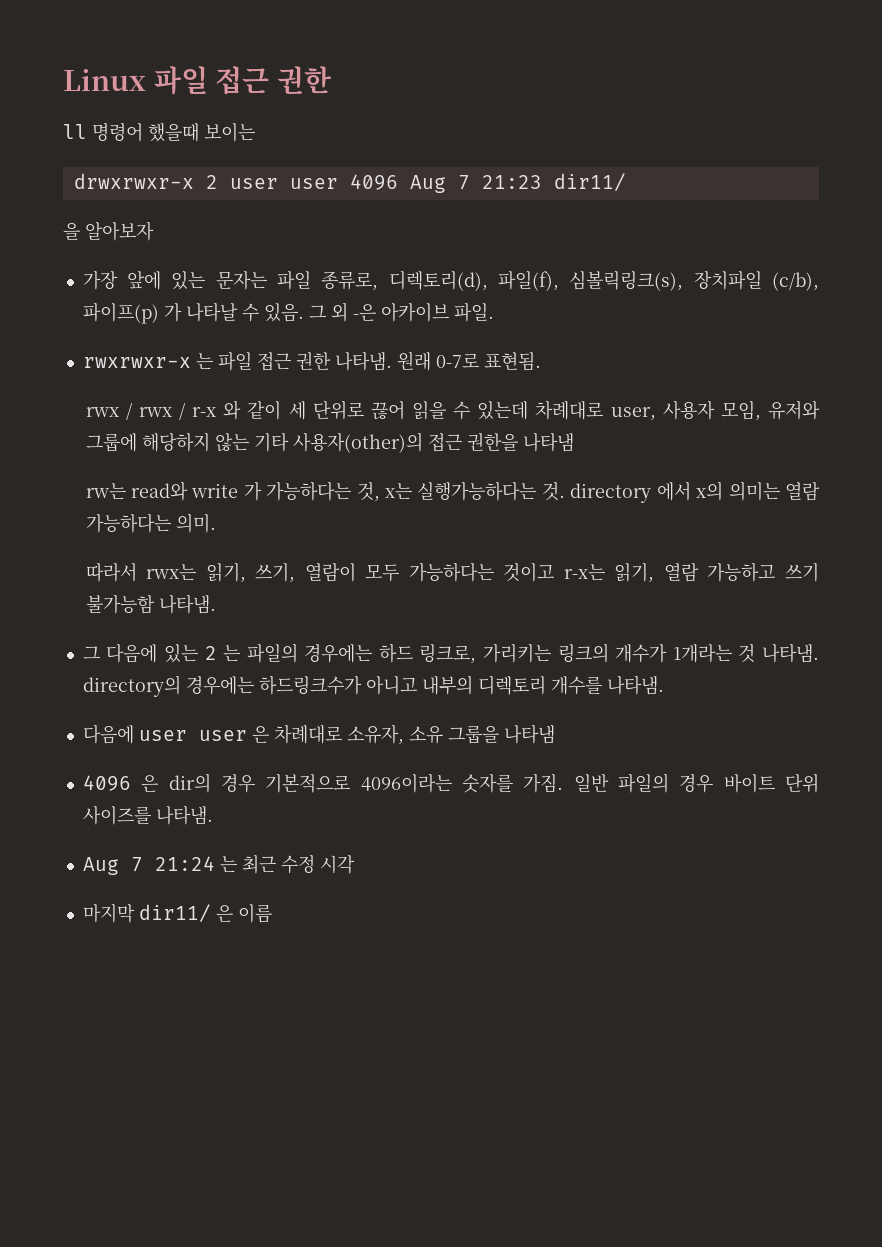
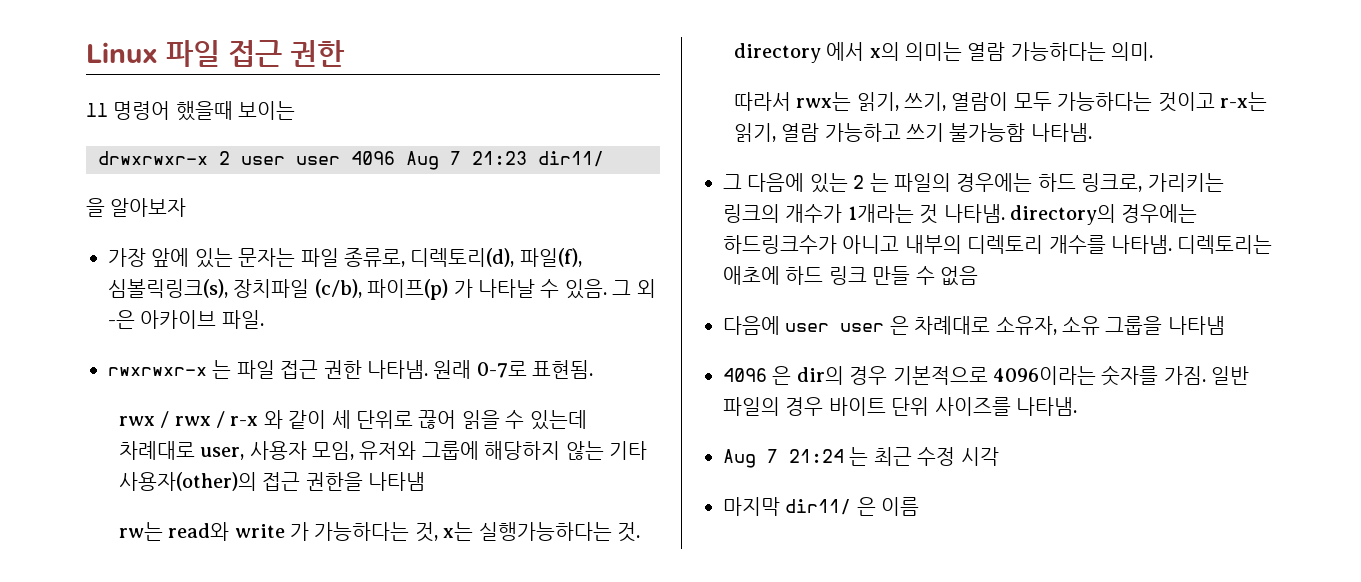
(664, 685) none -> [1177,235,1273,254] [723,266,978,286] 디렉토리는 애초에 하드 링크 만들 수 없음

